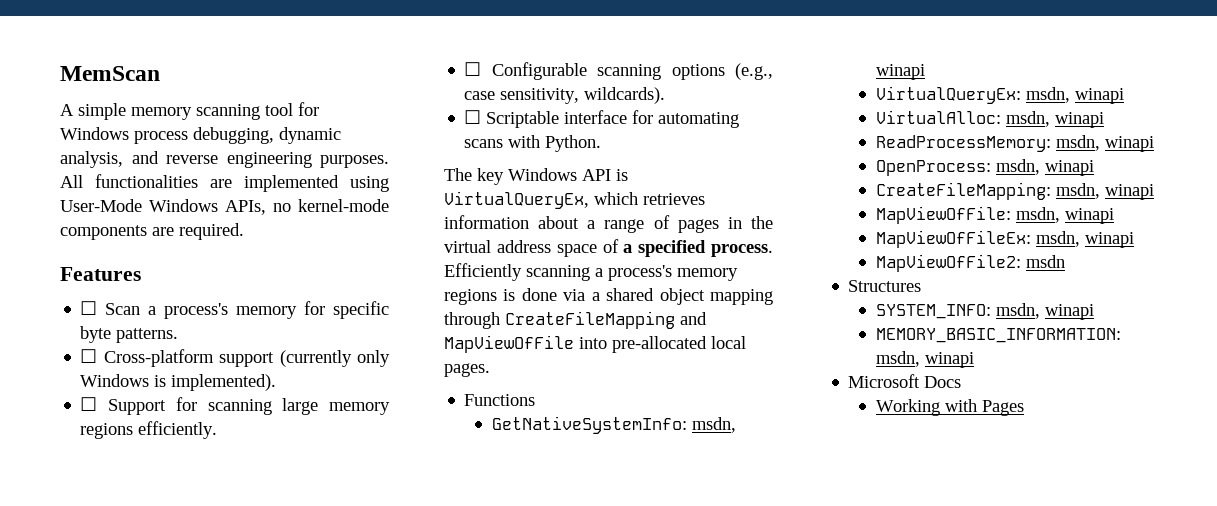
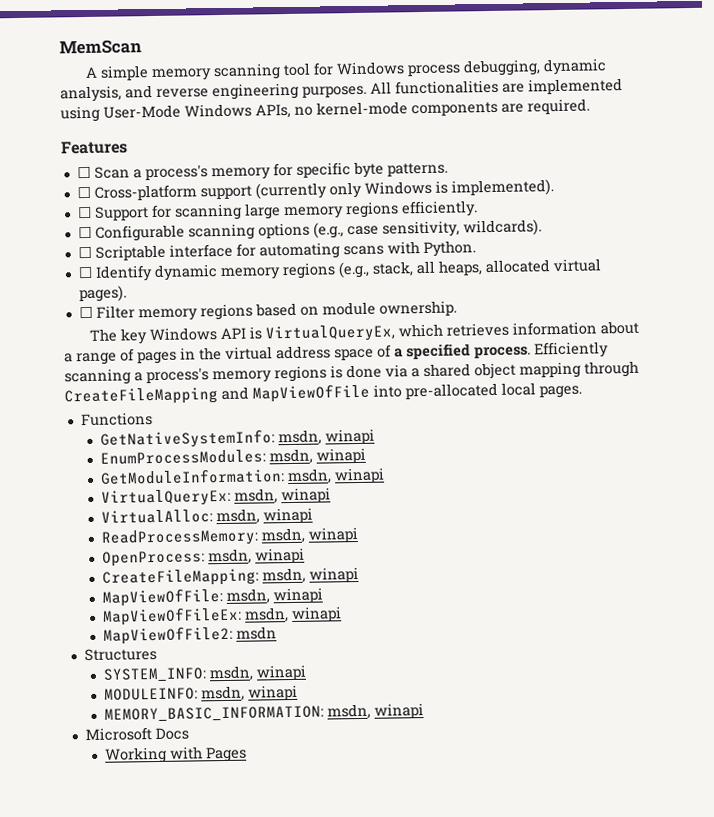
(602, 143) none -> [77,258,601,282] [78,285,127,303] [78,300,457,322] // ☐ Identify dynamic memory regions (e.g., stack, all heaps, allocated virtual pages). // ☐ Filter memory regions based on module ownership.
(925, 72) none -> [100,447,367,465] [100,467,386,485] // EnumProcessModules: msdn, winapi // GetModuleInformation: msdn, winapi
(1094, 312) none -> [104,684,299,702] // MODULEINFO: msdn, winapi

